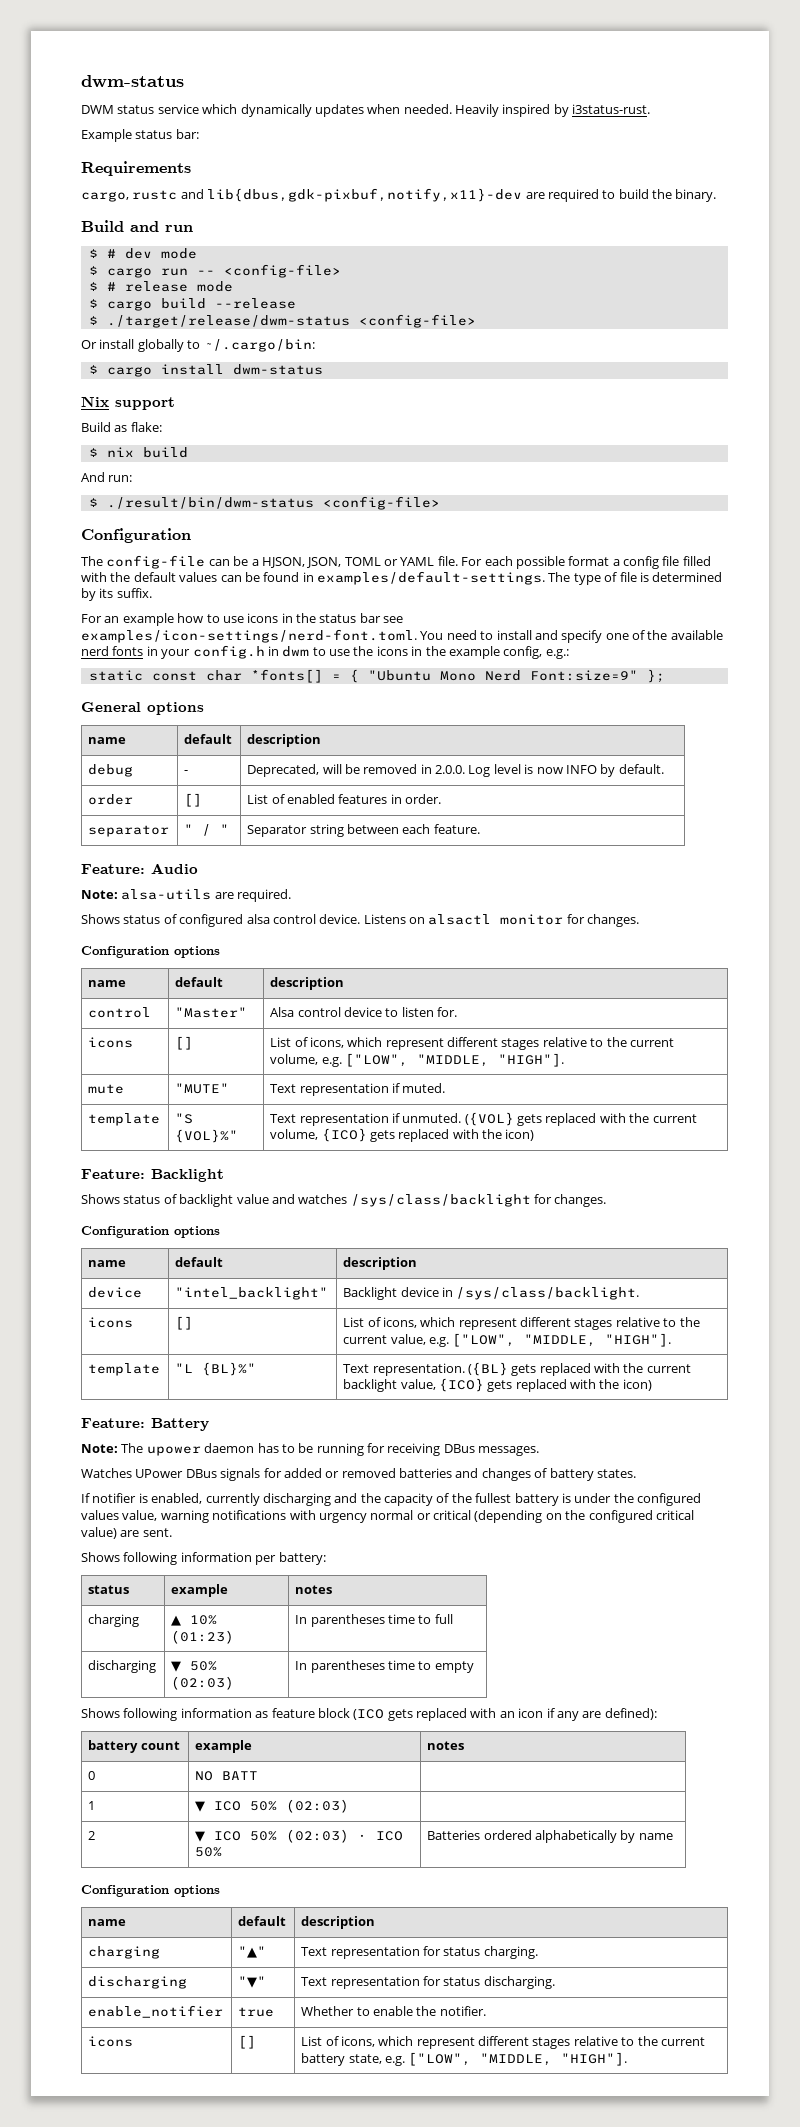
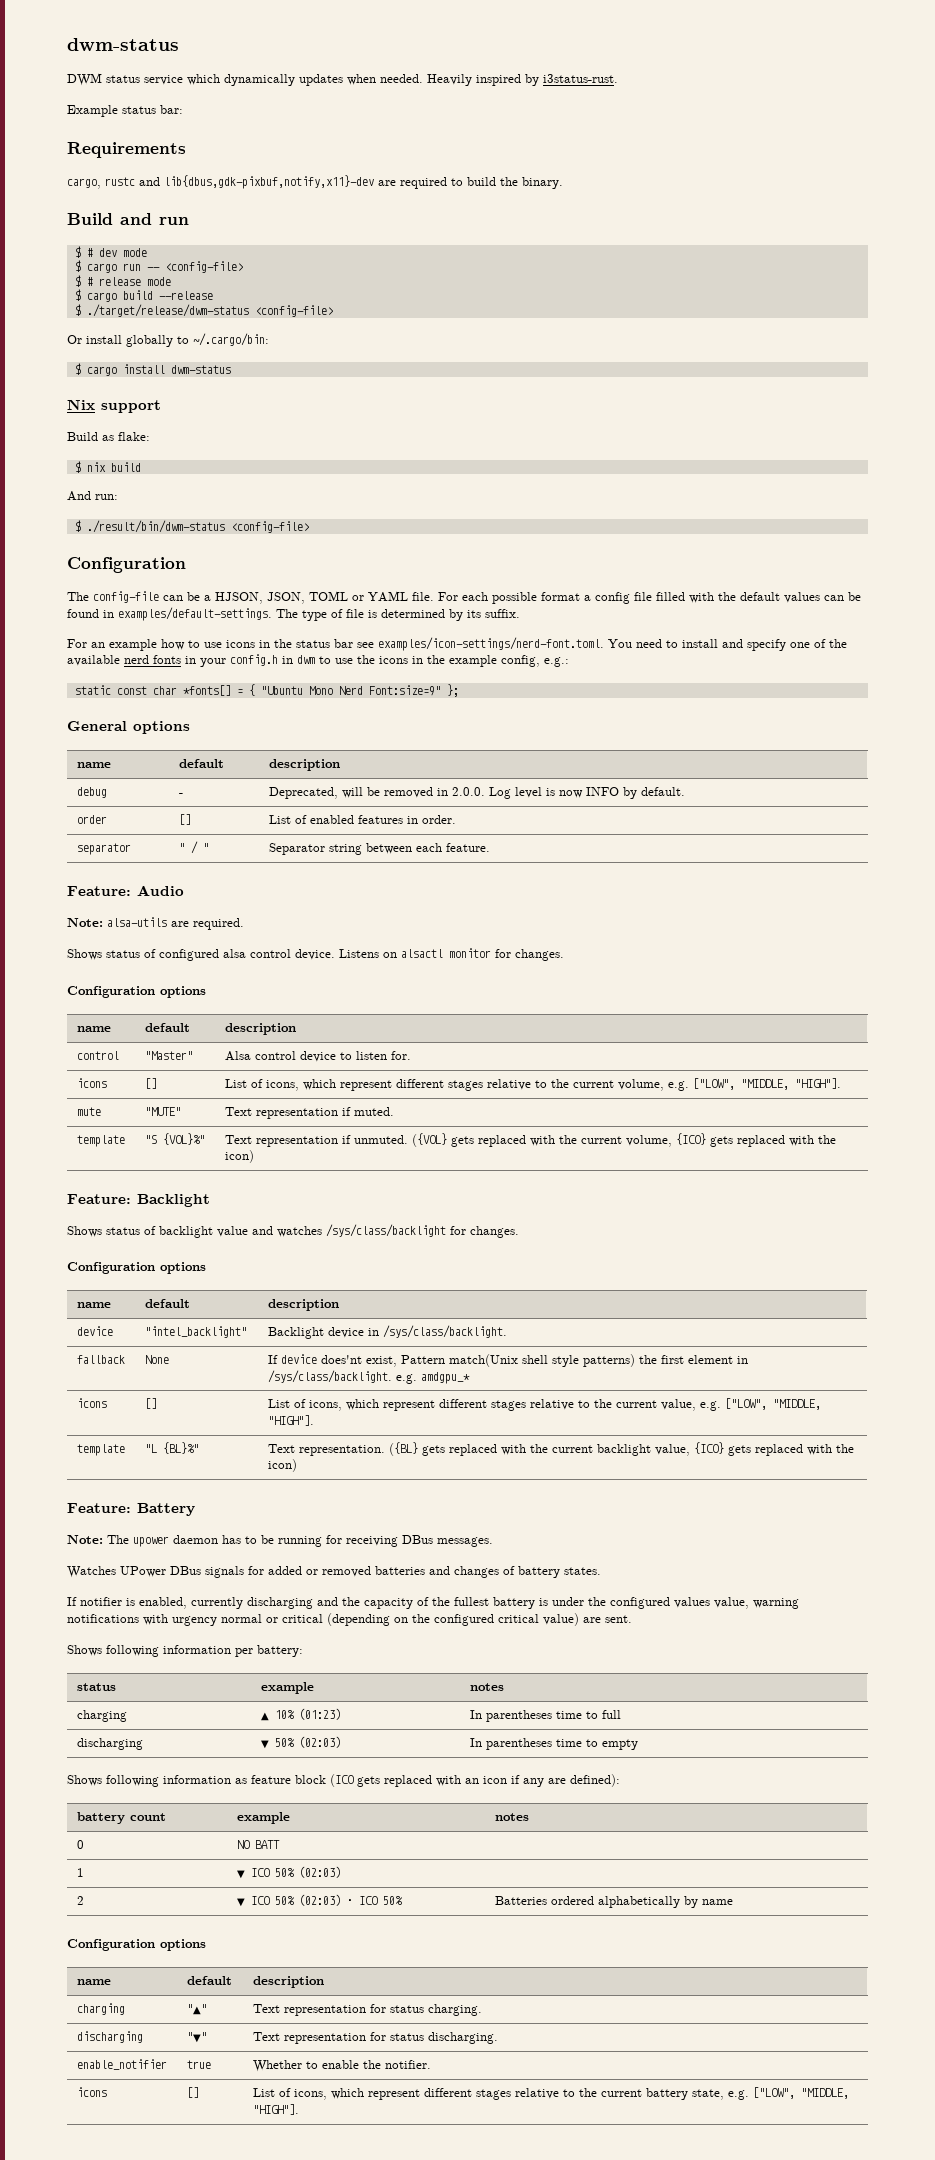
(640, 1293) none -> [76,1355,125,1364] [144,1355,169,1364] [267,1354,748,1367] [267,1370,470,1384] // fallback | None | If device does'nt exist, Pattern match(Unix shell style patterns) the first element in /sys/class/backlight. e.g. amdgpu_*

